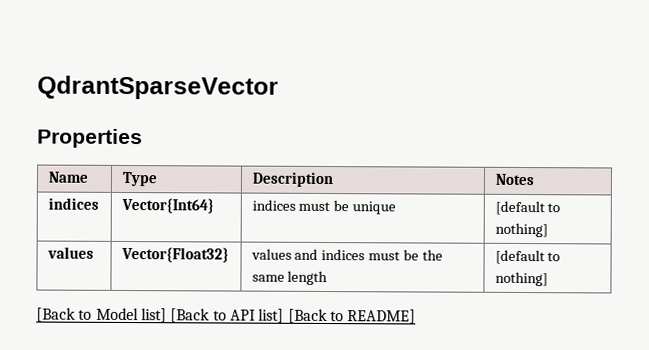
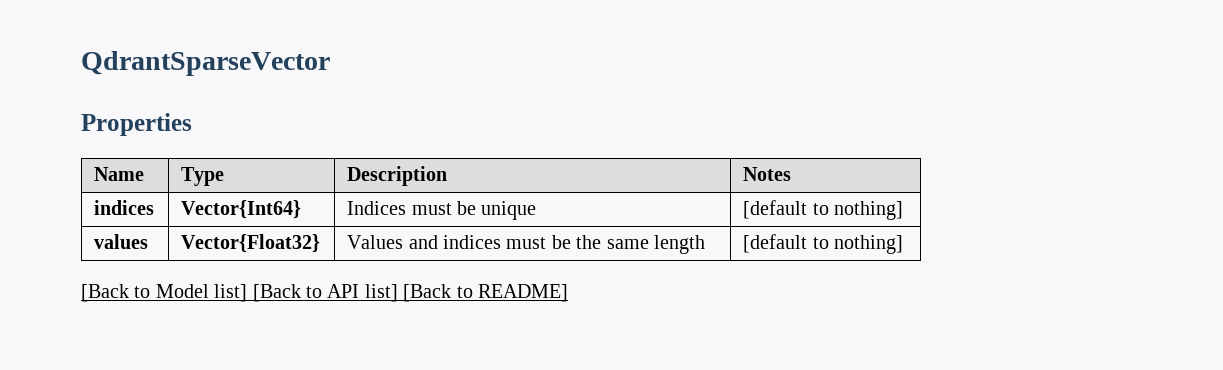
[251,199,296,211] indices -> [347,201,407,215] Indices
[250,248,292,260] values -> [347,235,404,249] Values

